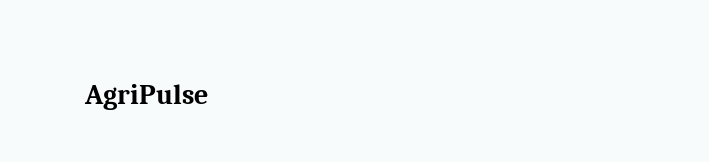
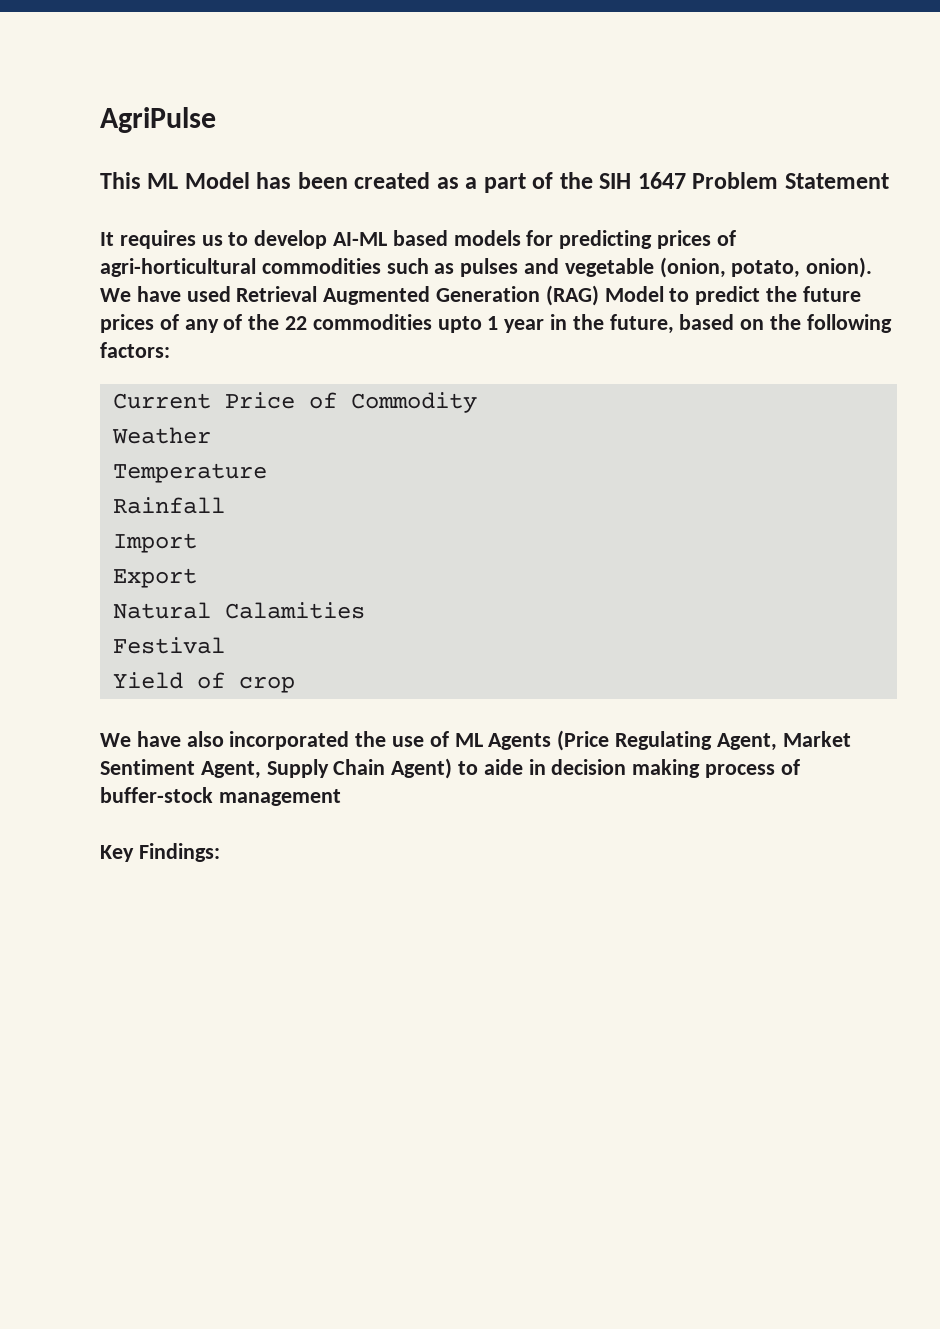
(208, 97) none -> [100,172,889,193] [100,230,736,249] [100,257,873,278] [100,285,861,306] [100,314,892,334] [100,342,170,358] [112,392,477,413] [111,427,211,444] [112,463,267,483] [112,497,225,514] [112,533,197,553] [112,568,197,588] [112,602,365,619] [112,637,225,654] [112,672,295,693] [100,730,851,751] [100,758,800,779] [100,787,341,806] [100,843,220,862] // This ML Model has been created as a part of the SIH 1647 Problem Statement // It requires us to develop AI-ML based models for predicting prices of agri-horticultural commodities such as pulses and vegetable (onion, potato, onion). We have used Retrieval Augmented Generation (RAG) Model to predict the future prices of any of the 22 commodities upto 1 year in the future, based on the following factors: // Current Price of Commodity // Weather // Temperature // Rainfall // Import // Export // Natural Calamities // Festival // Yield of crop // We have also incorporated the use of ML Agents (Price Regulating Agent, Market Sentiment Agent, Supply Chain Agent) to aide in decision making process of buffer-stock management // Key Findings:

